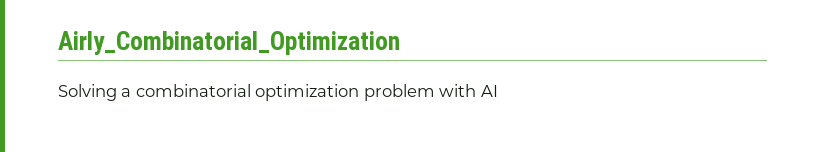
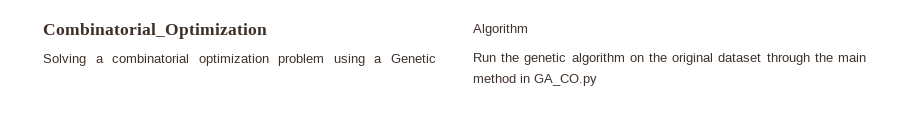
[58,31,400,55] Airly_Combinatorial_Optimization -> [43,23,267,39] Combinatorial_Optimization
[439,84,498,97] with AI -> [333,54,436,66] [473,24,528,36] [473,53,866,65] [473,74,597,86] using a Genetic Algorithm // Run the genetic algorithm on the original dataset through the main method in GA_CO.py

